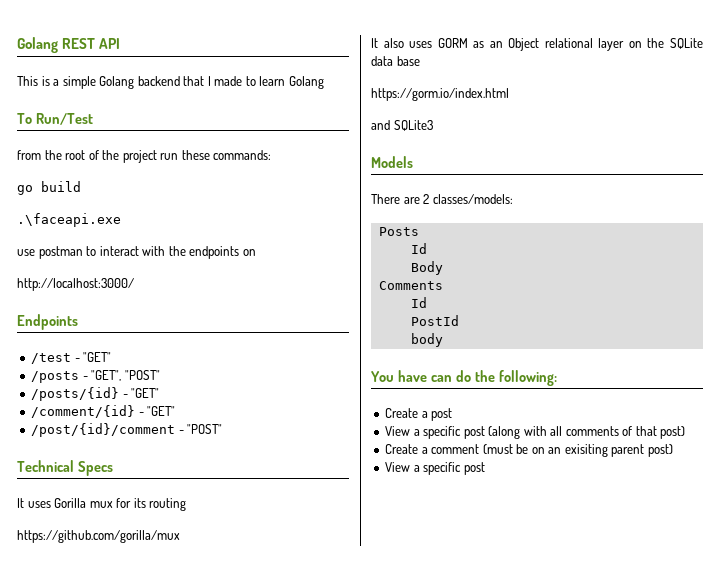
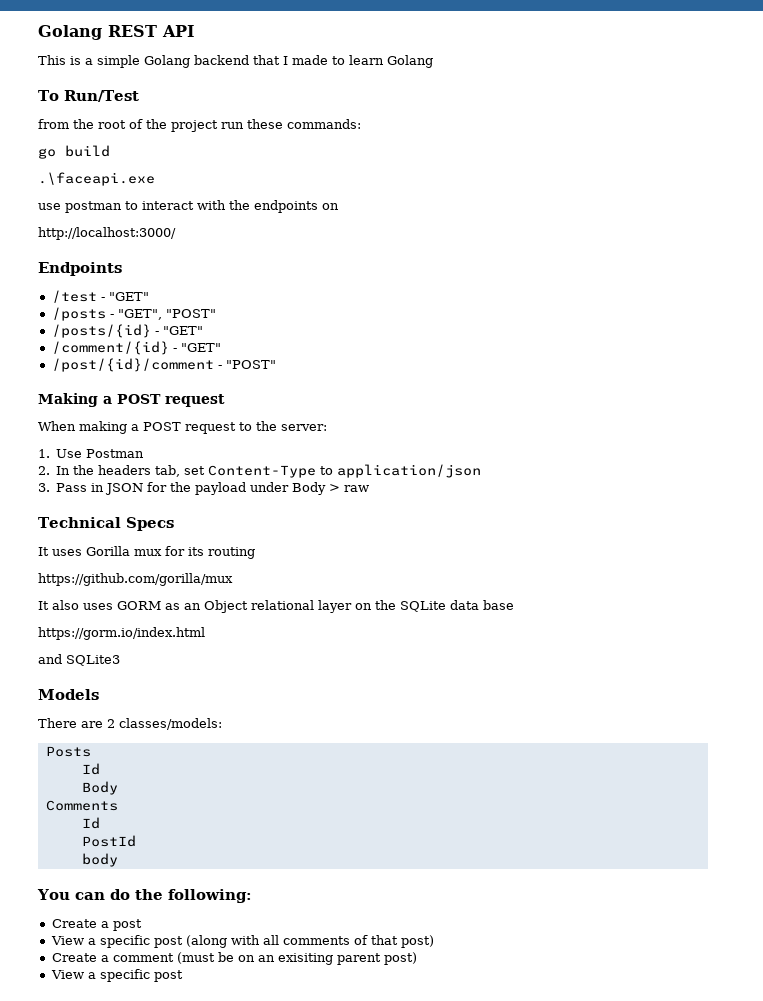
(223, 429) none -> [38,393,225,407] [38,421,327,434] [38,449,145,458] [38,464,482,478] [38,482,370,495] // Making a POST request // When making a POST request to the server: // 1. Use Postman // 2. In the headers tab, set Content-Type to application/json // 3. Pass in JSON for the payload under Body > raw
[397,370,427,382] have -> (70, 894) none

